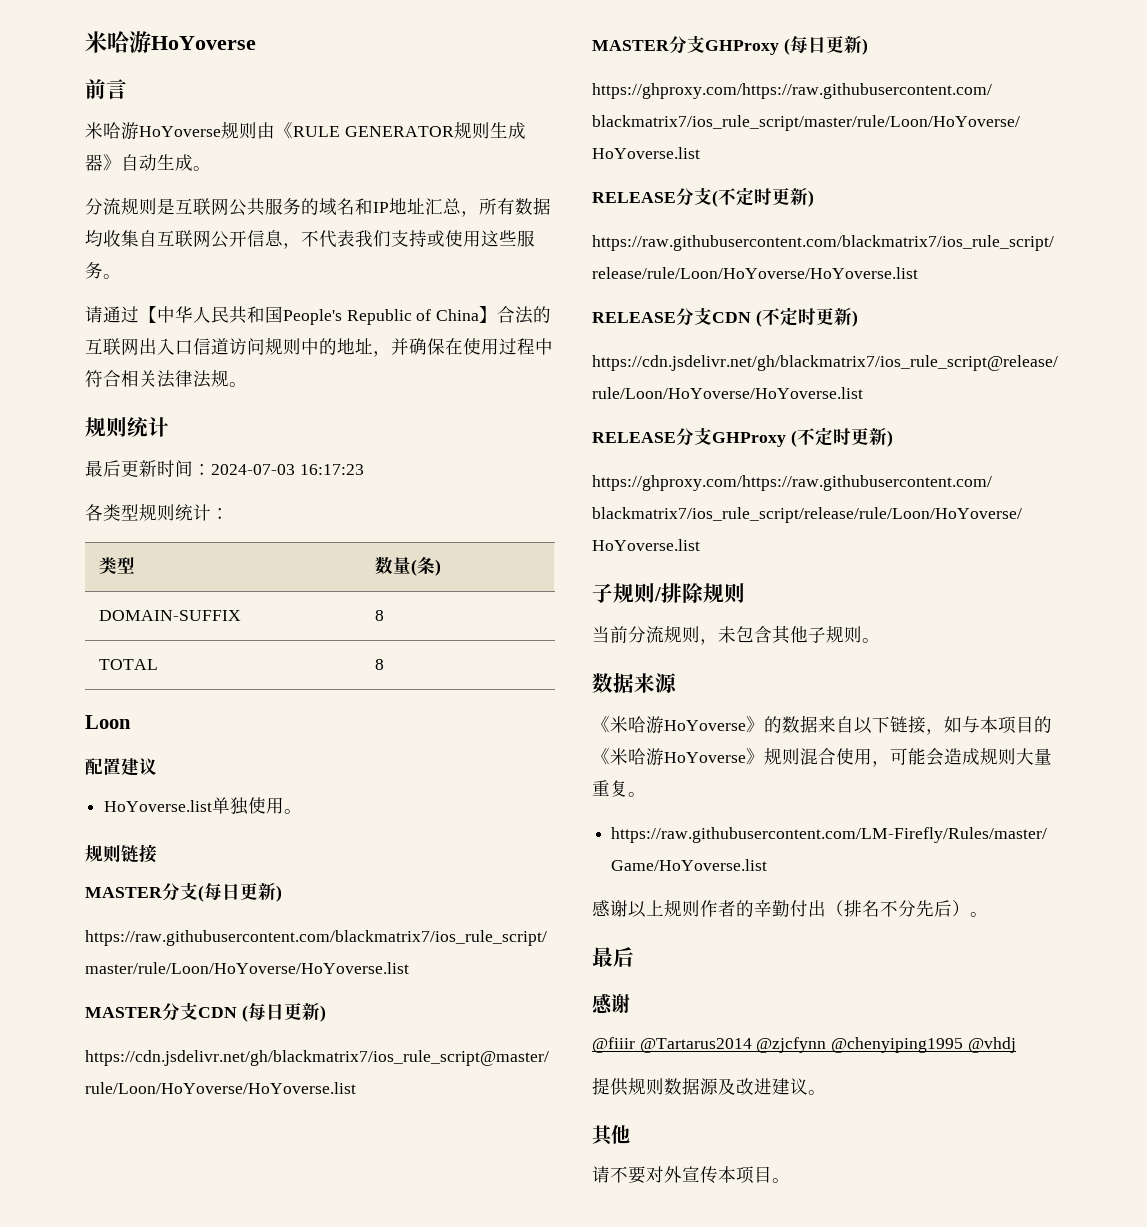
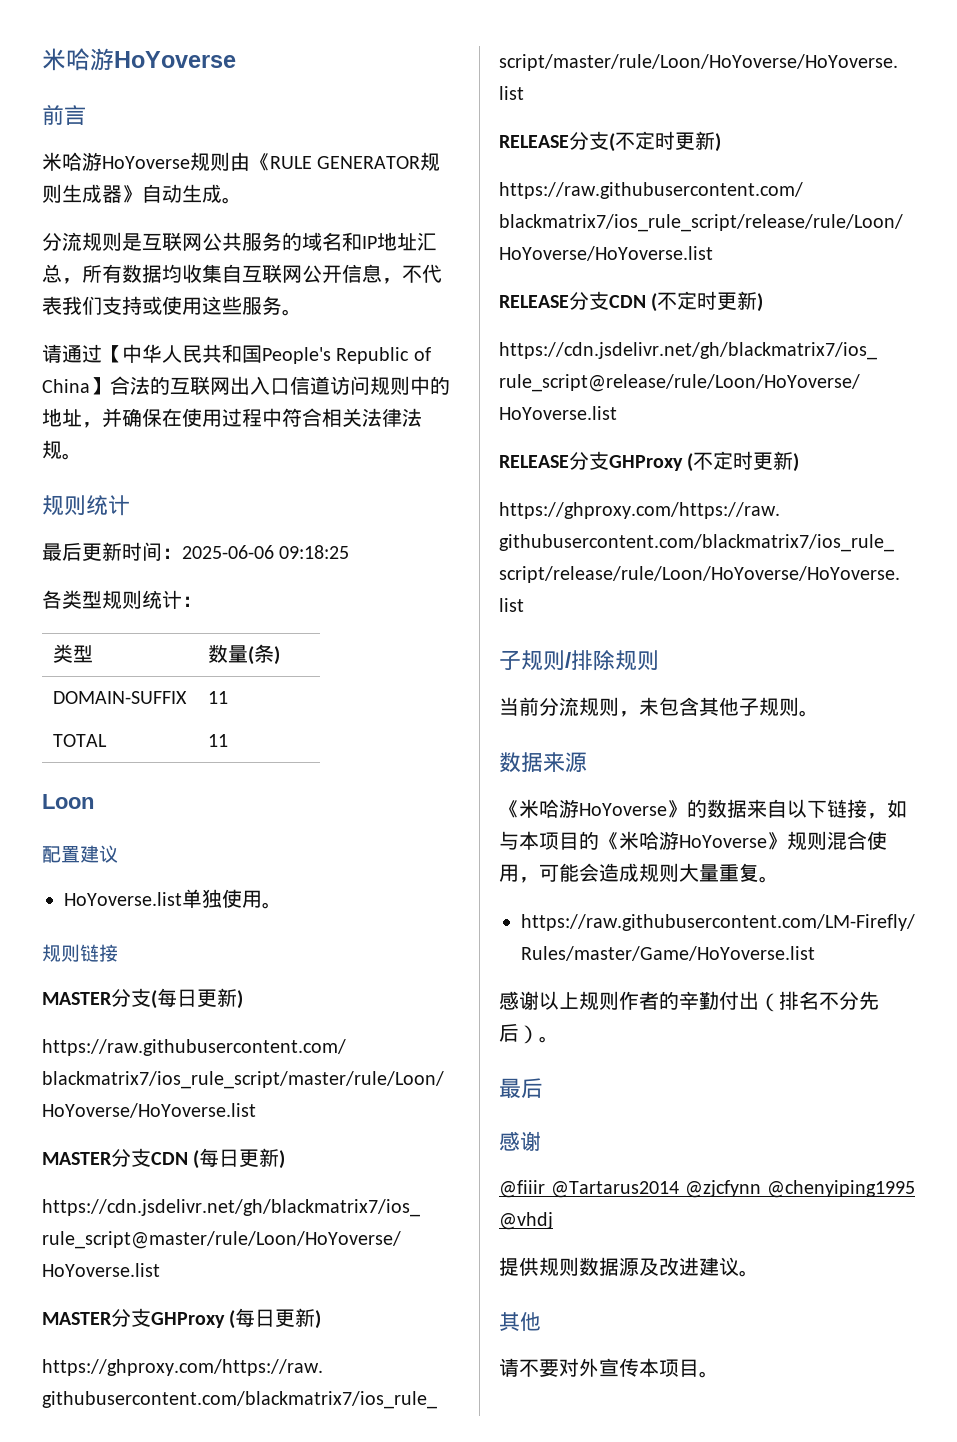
[211,464,364,475] 2024-07-03 16:17:23 -> [182,545,350,559] 2025-06-06 09:18:25
[374,610,384,621] 8 -> [207,691,228,704] 11
[374,659,384,670] 8 -> [207,734,228,747] 11

